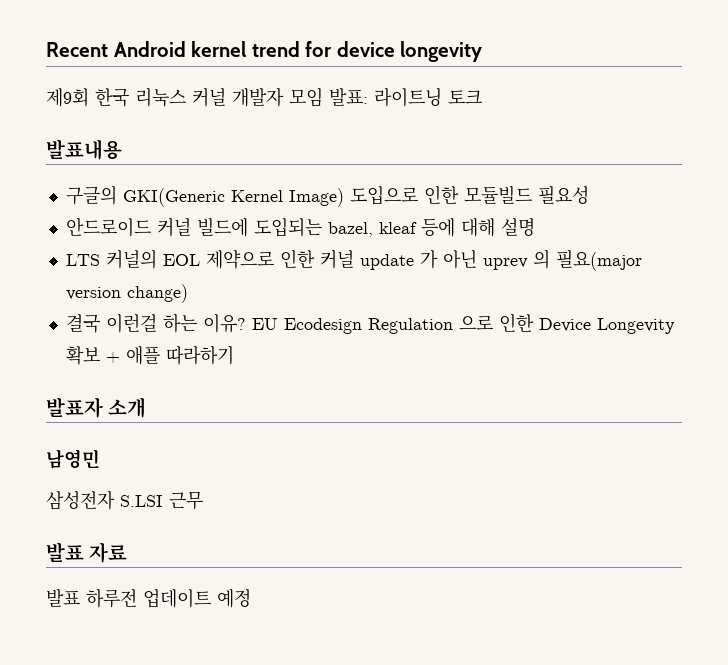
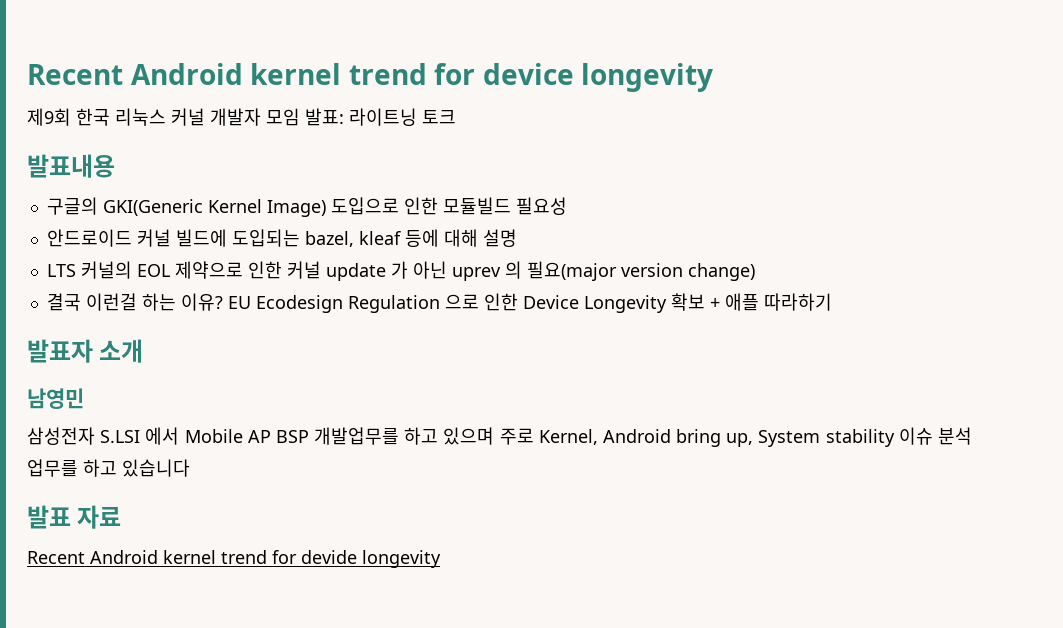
[169,491,203,510] [46,542,128,563] [46,589,251,608] 근무 // 발표 자료 // 발표 하루전 업데이트 예정 -> [145,427,972,447] [27,459,190,477] [27,505,122,529] [27,550,441,568] 에서 Mobile AP BSP 개발업무를 하고 있으며 주로 Kernel, Android bring up, System stability 이슈 분석 업무를 하고 있습니다 // 발표 자료 // Recent Android kernel trend for devide longevity

